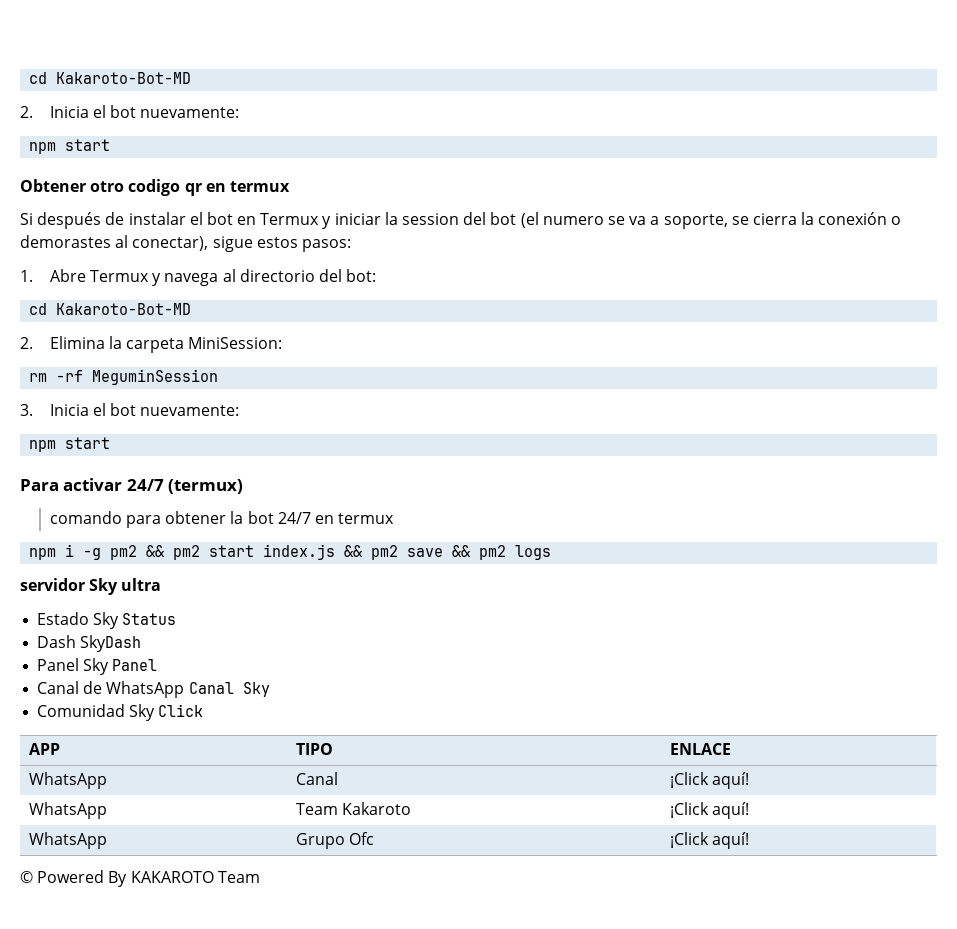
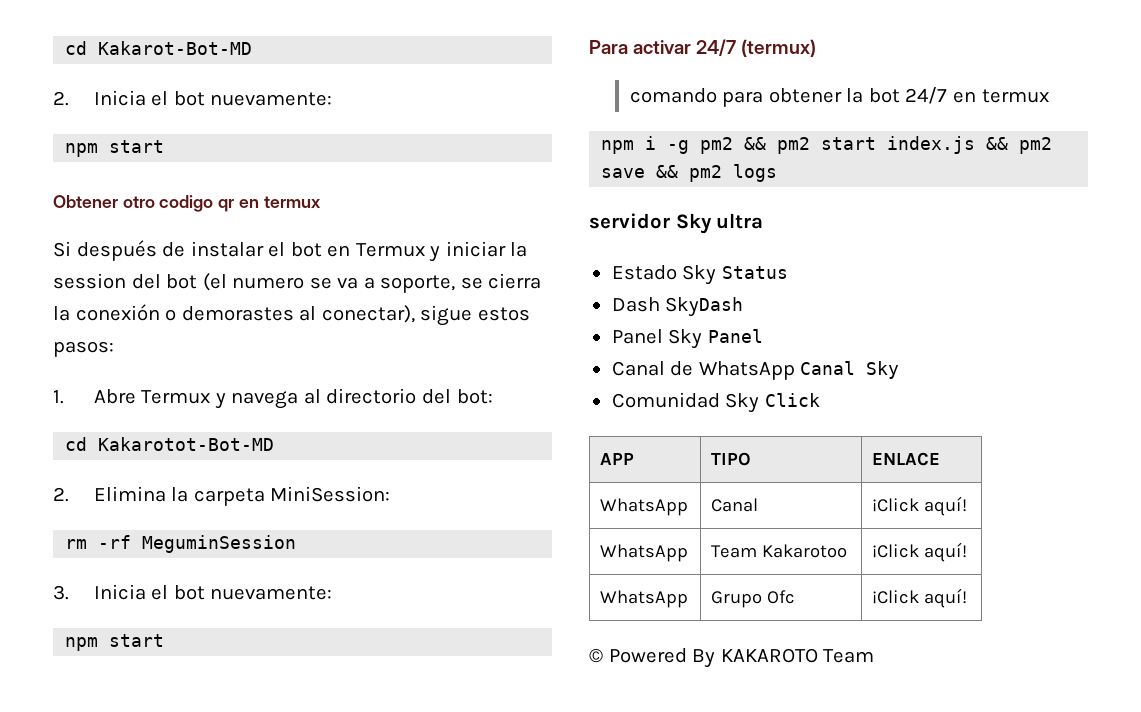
[29,72,192,84] cd Kakaroto-Bot-MD -> [65,41,253,55] cd Kakarot-Bot-MD
[56,303,192,315] Kakaroto-Bot-MD -> [98,437,275,451] Kakarotot-Bot-MD
[342,802,412,815] Kakaroto -> [762,544,848,558] Kakarotoo

